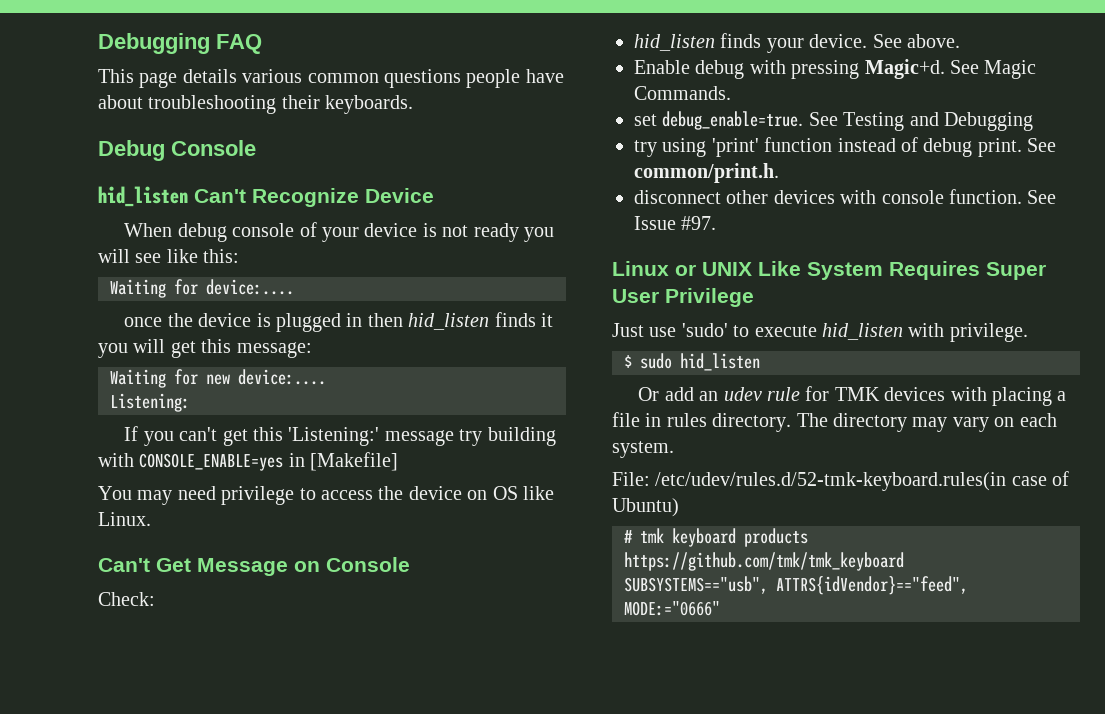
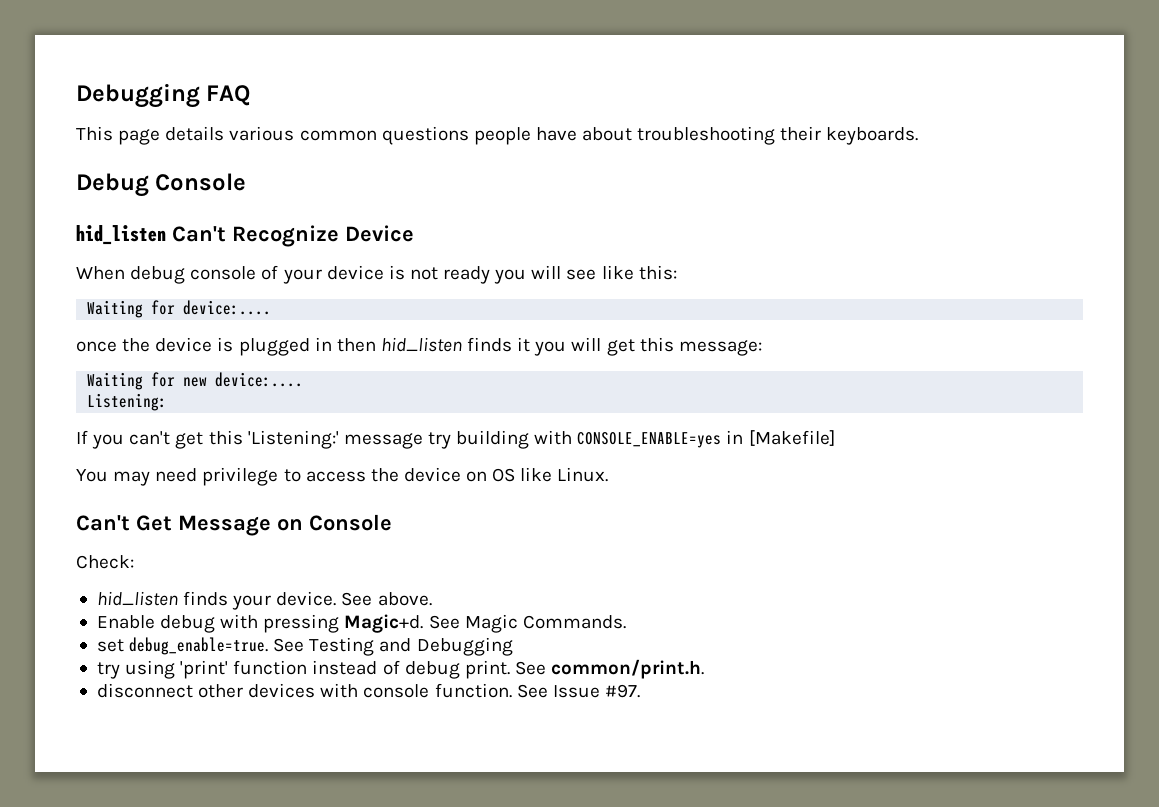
[612,261,1046,280] [612,288,754,307] [612,323,1028,342] [624,353,760,371] [638,386,1067,406] [612,412,1057,432] [612,441,674,458] [612,471,1070,491] [612,498,679,517] [624,528,808,547] [624,552,904,571] [624,576,968,595] [624,601,720,616] // Linux or UNIX Like System Requires Super User Privilege // Just use 'sudo' to execute hid_listen with privilege. // $ sudo hid_listen // Or add an udev rule for TMK devices with placing a file in rules directory. The directory may vary on each system. // File: /etc/udev/rules.d/52-tmk-keyboard.rules(in case of Ubuntu) // # tmk keyboard products https://github.com/tmk/tmk_keyboard // SUBSYSTEMS=="usb", ATTRS{idVendor}=="feed", MODE:="0666" -> (640, 691) none

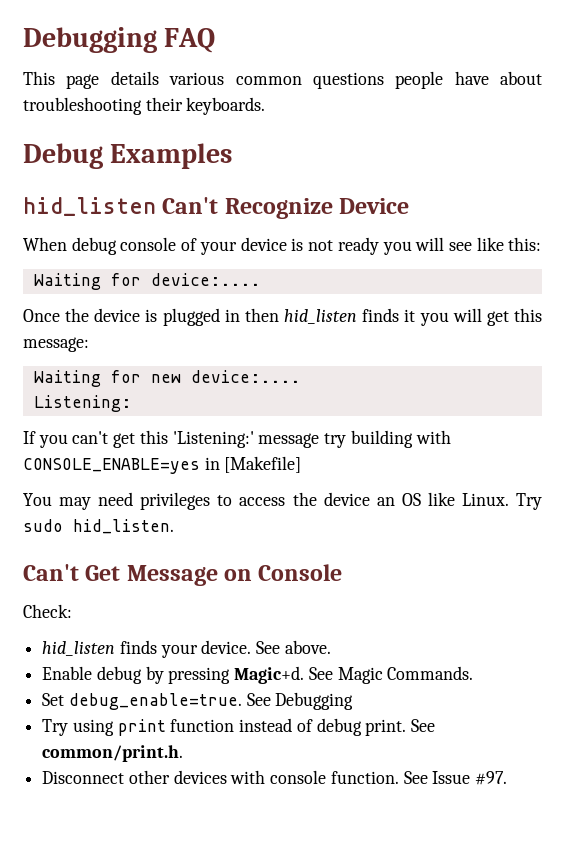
[155,173,247,191] Console -> [110,143,233,169] Examples
[76,341,117,352] once -> [23,309,60,322] Once
[202,467,279,486] privilege -> [140,492,211,510] privileges
[466,471,488,482] on -> [376,497,395,506] an
(609, 474) none -> [515,493,542,510] [23,519,174,534] Try sudo hid_listen.
[220,614,259,629] with -> [145,666,164,684] by
[96,639,124,652] set -> [42,693,65,706] Set
[309,637,412,656] Testing and -> (271, 699) none
[96,660,229,679] try using 'print' -> [42,719,166,736] Try using print
[96,683,193,698] disconnect -> [42,771,125,784] Disconnect

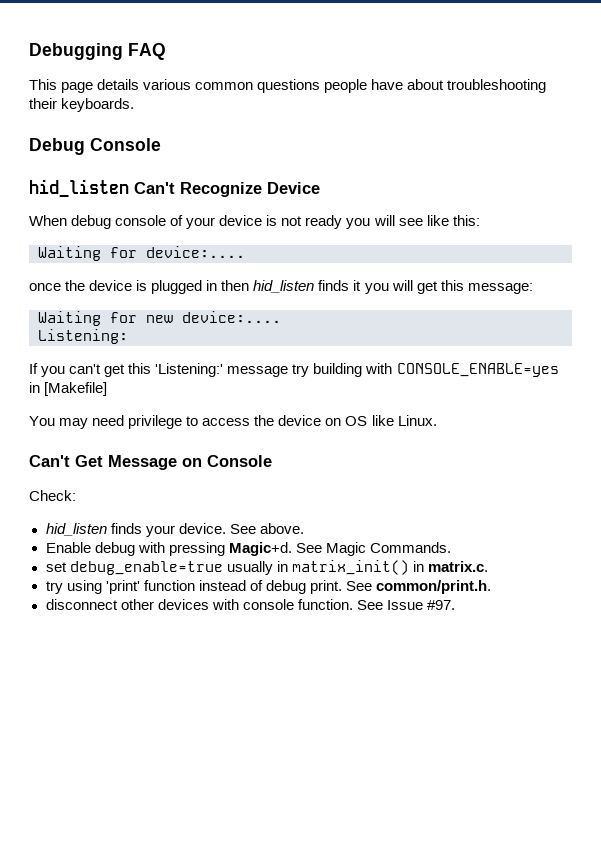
[110,143,233,169] Examples -> [90,138,161,151] Console
[23,309,60,322] Once -> [29,283,61,291] once
[140,492,211,510] privileges -> [128,415,183,429] privilege
[376,497,395,506] an -> [325,418,342,426] on
[515,493,542,510] [23,519,174,534] Try sudo hid_listen. -> (437, 420) none
[145,666,164,684] by -> [137,542,165,553] with
[42,692,354,710] [42,719,166,736] Set debug_enable=true. See Debugging // Try using print -> [45,560,488,575] [45,580,140,594] set debug_enable=true usually in matrix_init() in matrix.c. // try using 'print'
[42,771,125,784] Disconnect -> [45,599,118,610] disconnect

